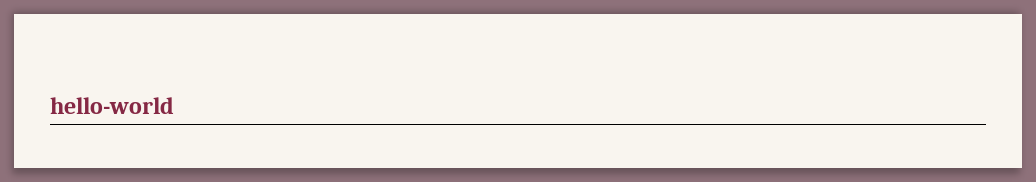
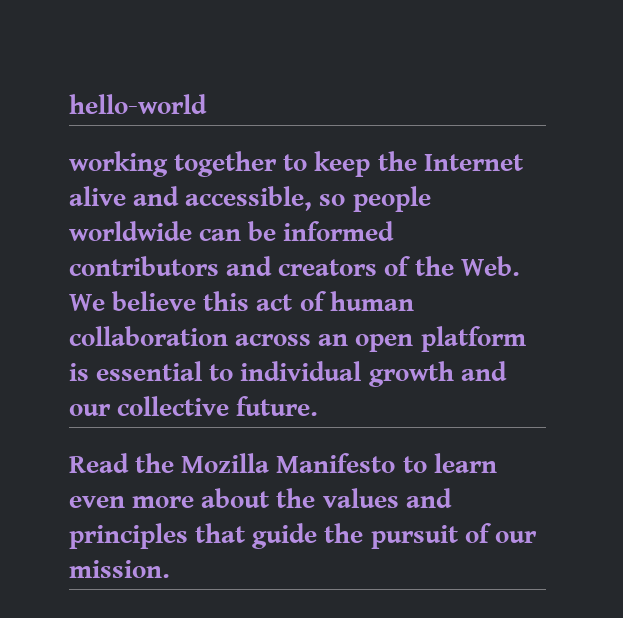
(174, 105) none -> [69,151,523,177] [69,186,431,212] [69,221,395,241] [69,256,520,276] [69,291,414,311] [69,326,526,352] [69,361,507,387] [69,396,319,416] [69,453,497,473] [69,488,452,508] [69,523,537,549] [69,560,170,578] // working together to keep the Internet alive and accessible, so people worldwide can be informed contributors and creators of the Web. We believe this act of human collaboration across an open platform is essential to individual growth and our collective future. // Read the Mozilla Manifesto to learn even more about the values and principles that guide the pursuit of our mission.

